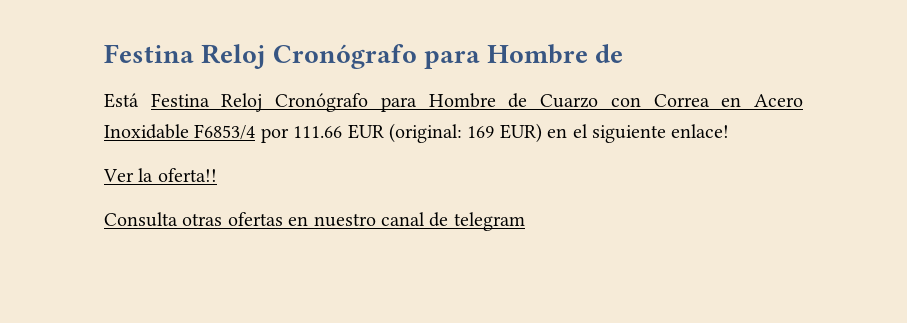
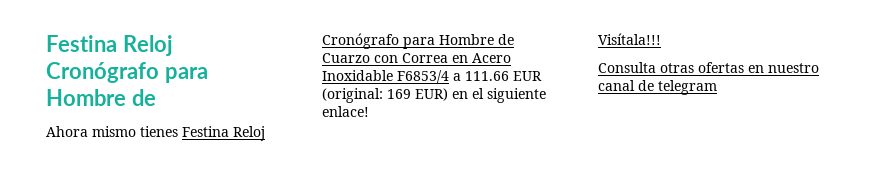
[104,93,139,108] Está -> [46,126,178,137] Ahora mismo tienes
[260,128,289,143] por -> [453,73,461,81] a
[103,168,217,182] Ver la oferta!! -> [598,33,661,45] Visítala!!!

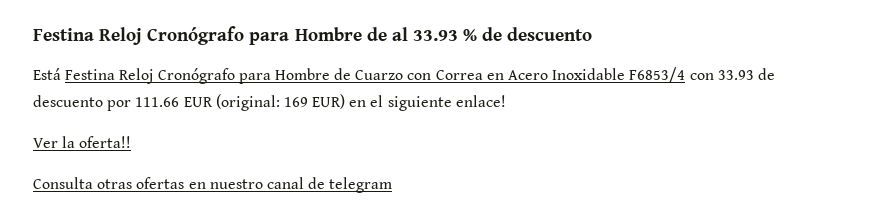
[46,35,173,56] [46,62,208,83] [46,89,156,106] [46,126,178,137] Festina Reloj Cronógrafo para Hombre de // Ahora mismo tienes -> [33,26,593,45] [33,68,61,80] Festina Reloj Cronógrafo para Hombre de al 33.93 % de descuento // Está
[453,73,461,81] a -> [689,68,775,80] [33,95,132,111] con 33.93 de descuento por
[598,33,661,45] Visítala!!! -> [33,136,132,148] Ver la oferta!!

